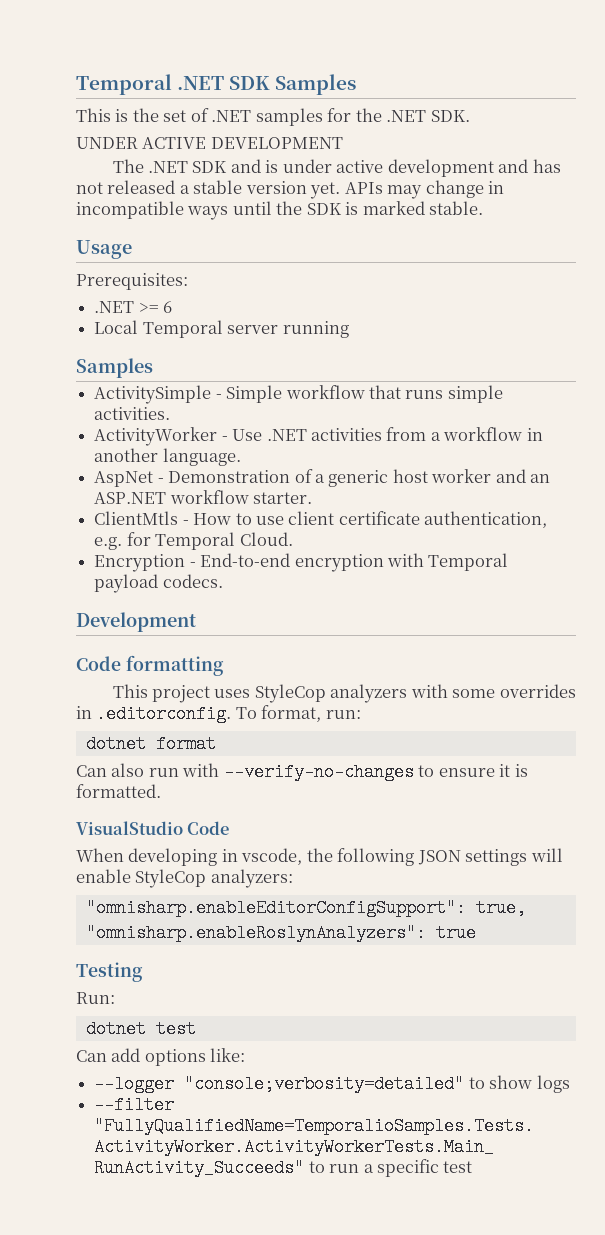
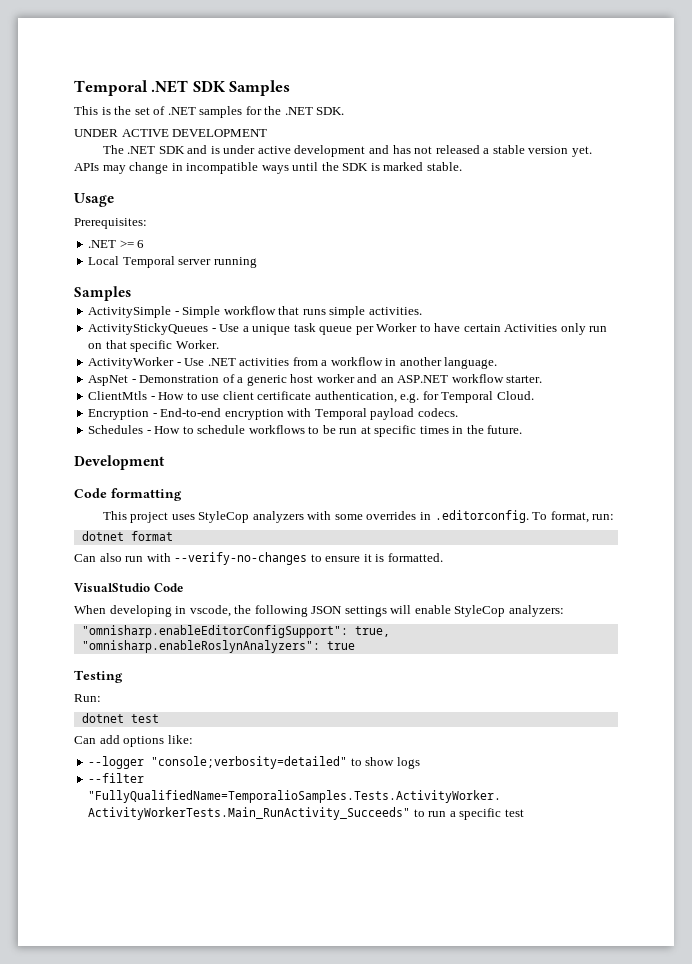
(171, 413) none -> [88,323,608,335] [88,340,219,352] // ActivityStickyQueues - Use a unique task queue per Worker to have certain Activities only run on that specific Worker.
(223, 581) none -> [88,425,523,437] // Schedules - How to schedule workflows to be run at specific times in the future.

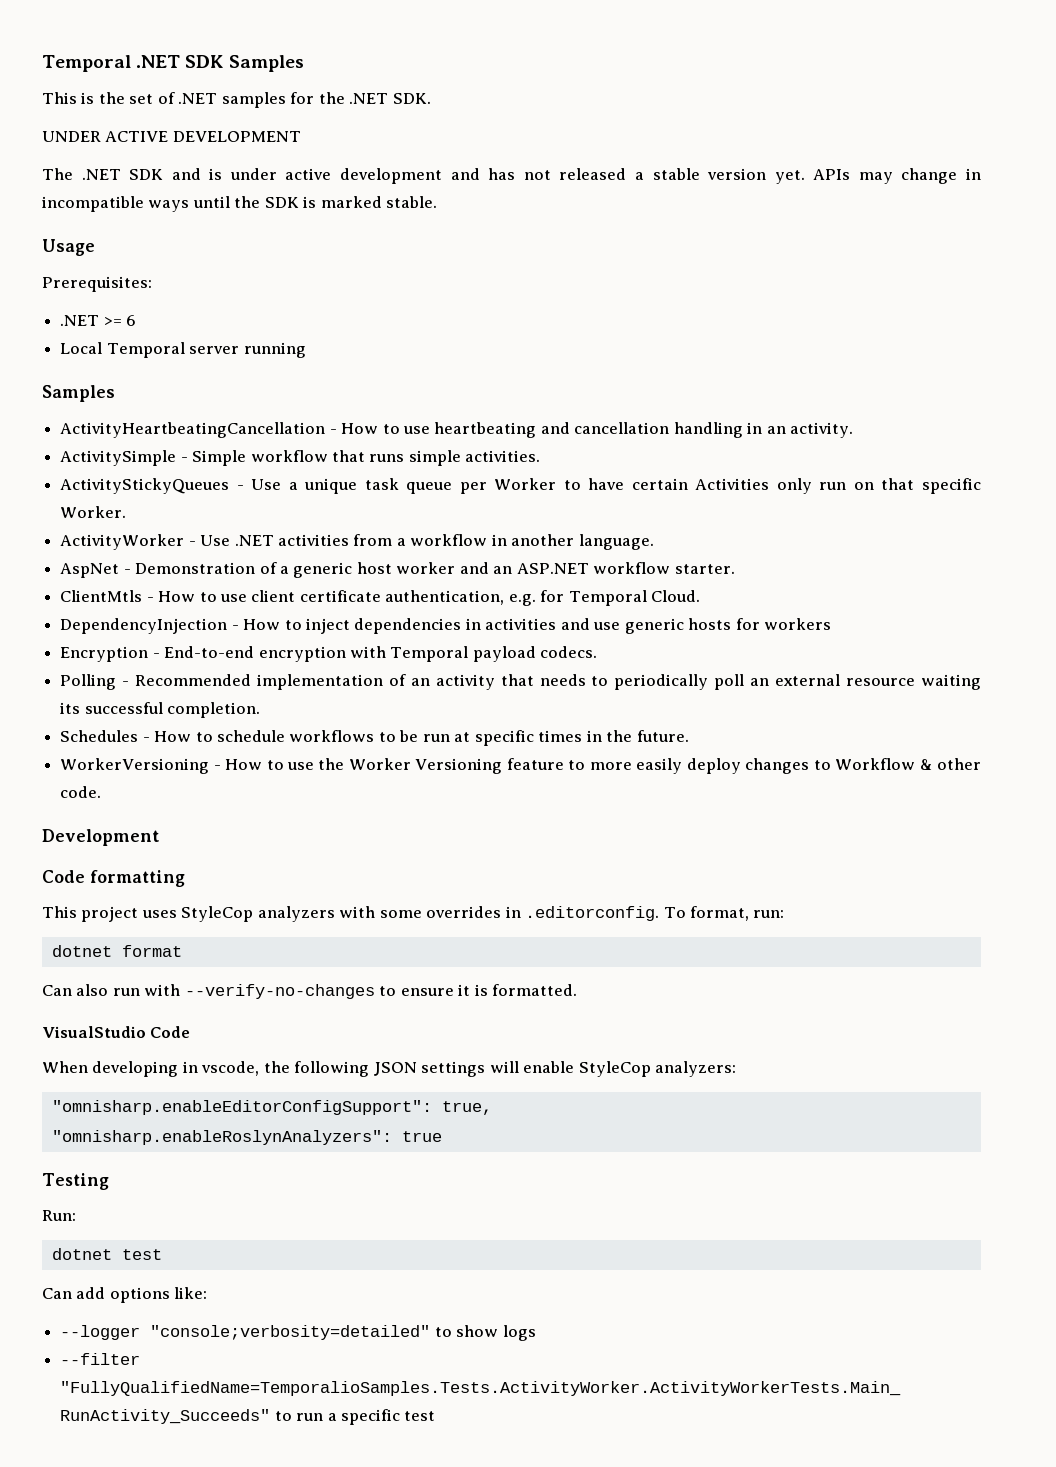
(131, 293) none -> [60,422,854,438] // ActivityHeartbeatingCancellation - How to use heartbeating and cancellation handling in an activity.
(534, 395) none -> [60,618,832,634] // DependencyInjection - How to inject dependencies in activities and use generic hosts for workers
(458, 412) none -> [60,674,981,690] [60,702,261,718] // Polling - Recommended implementation of an activity that needs to periodically poll an external resource waiting its successful completion.
(523, 429) none -> [60,758,981,774] [60,786,102,798] // WorkerVersioning - How to use the Worker Versioning feature to more easily deploy changes to Workflow & other code.

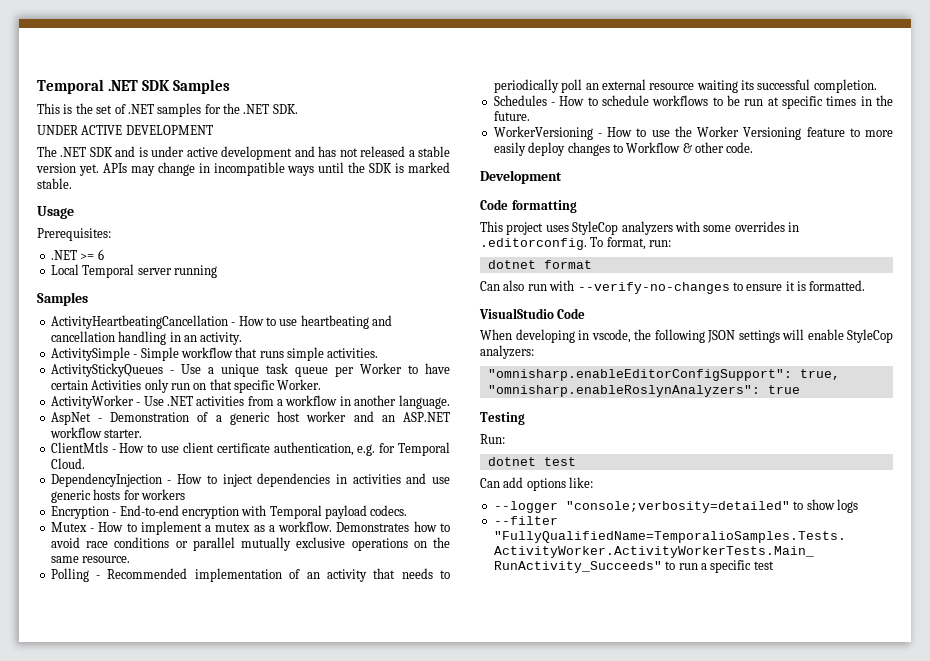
(598, 652) none -> [50,521,450,535] [50,537,450,551] [50,556,131,563] // Mutex - How to implement a mutex as a workflow. Demonstrates how to avoid race conditions or parallel mutually exclusive operations on the same resource.

